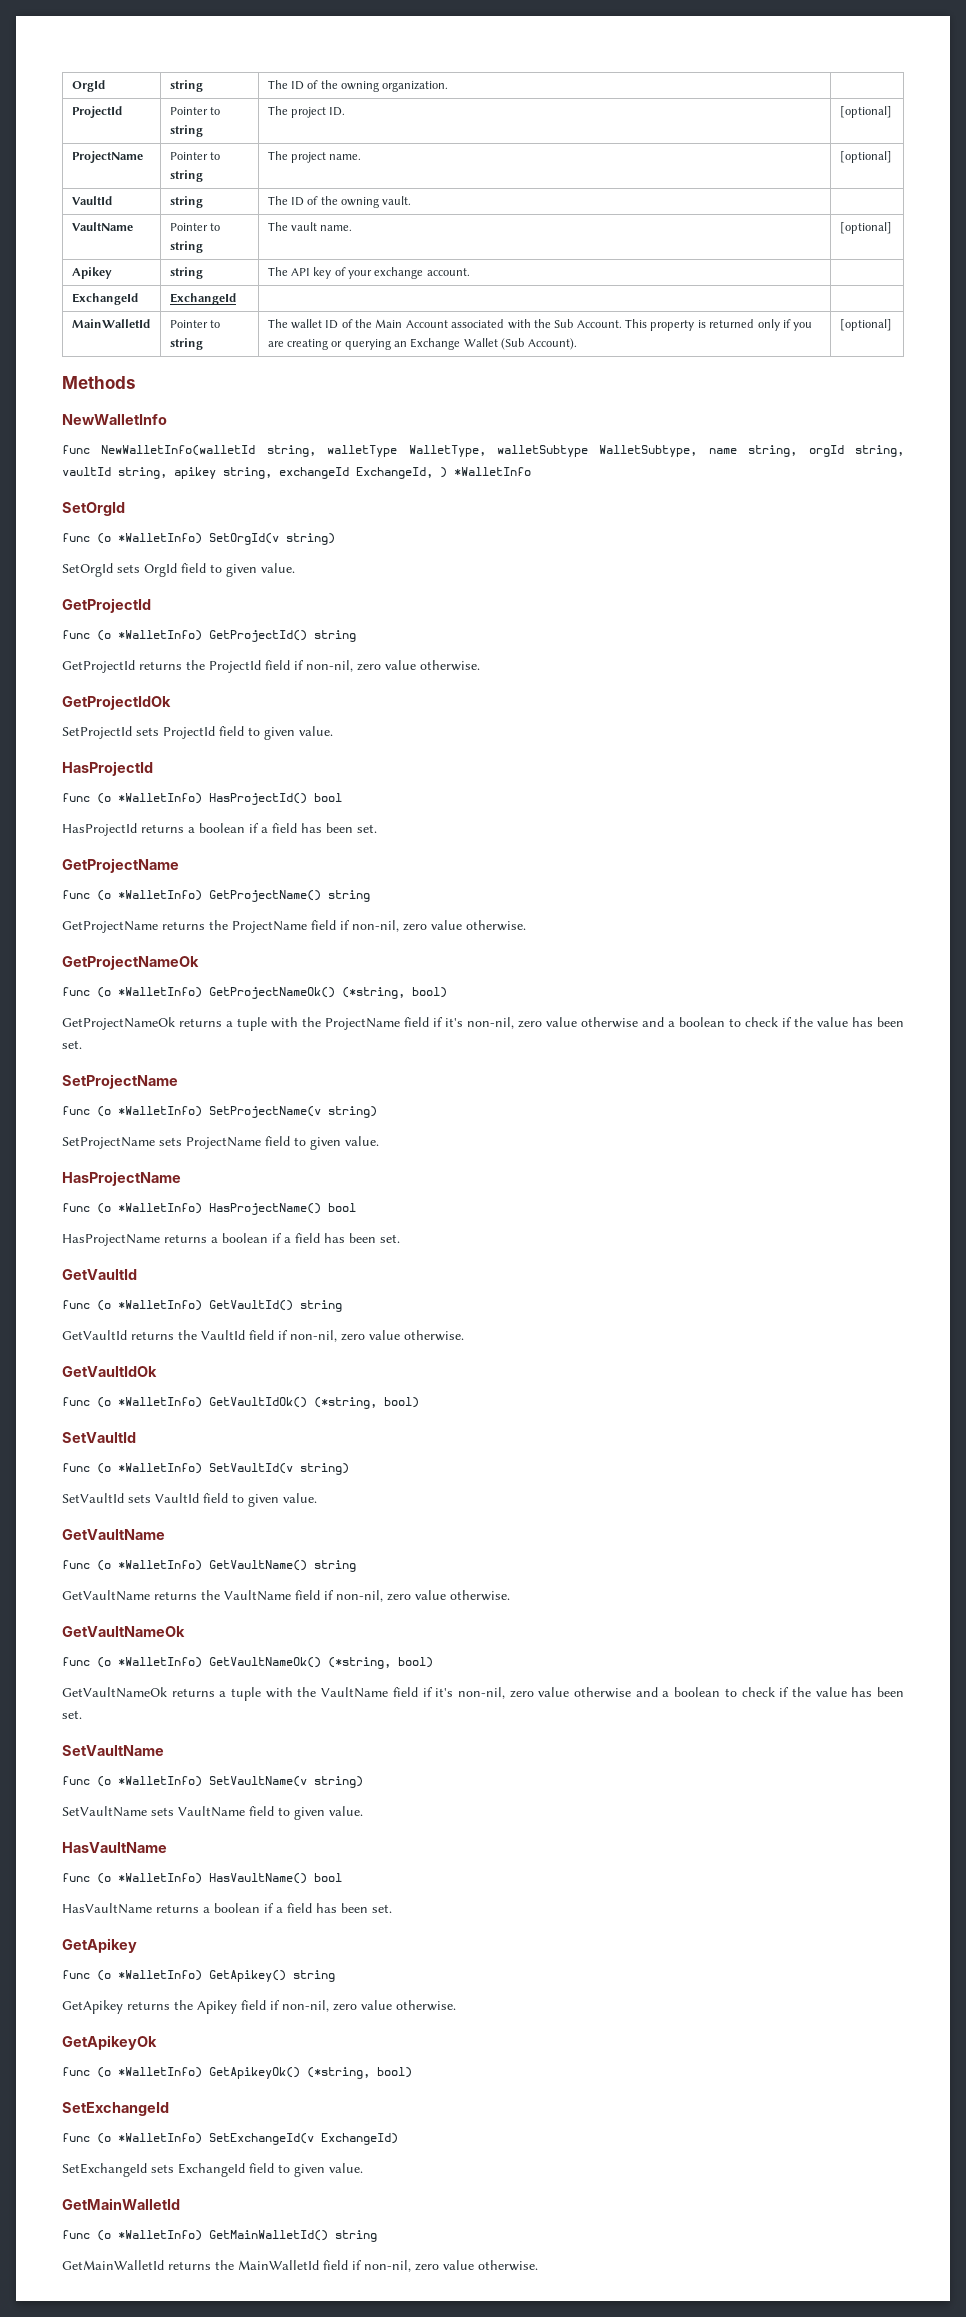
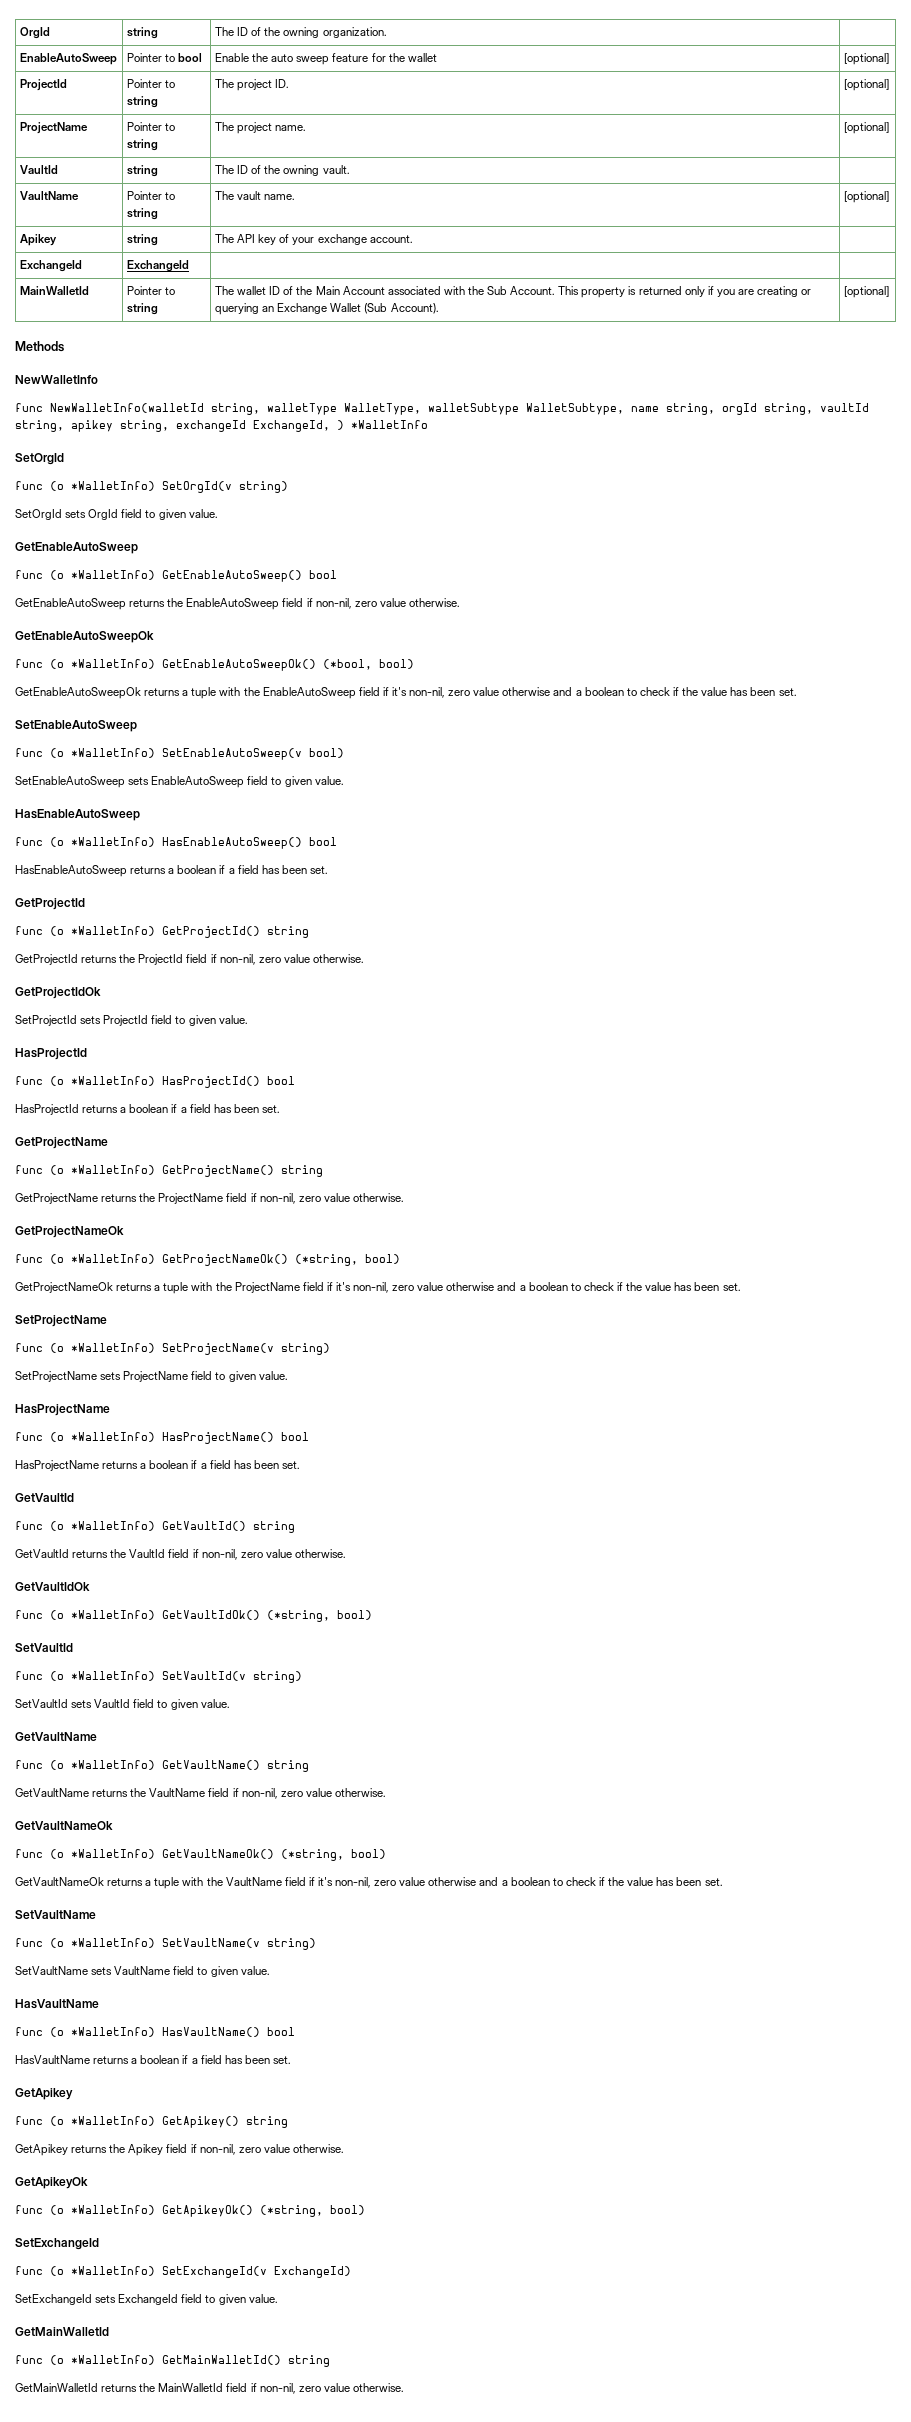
(449, 86) none -> [19,53,117,65] [126,53,203,62] [214,53,437,65] [843,53,889,65] // EnableAutoSweep | Pointer to bool | Enable the auto sweep feature for the wallet | [optional]
(295, 568) none -> [15,542,138,554] [15,570,337,582] [15,598,460,610] [15,631,154,643] [15,659,414,671] [15,687,797,699] [15,720,137,732] [15,748,344,760] [15,776,344,788] [15,809,140,821] [15,837,337,849] [15,865,328,877] // GetEnableAutoSweep // func (o *WalletInfo) GetEnableAutoSweep() bool // GetEnableAutoSweep returns the EnableAutoSweep field if non-nil, zero value otherwise. // GetEnableAutoSweepOk // func (o *WalletInfo) GetEnableAutoSweepOk() (*bool, bool) // GetEnableAutoSweepOk returns a tuple with the EnableAutoSweep field if it's non-nil, zero value otherwise and a boolean to check if the value has been set. // SetEnableAutoSweep // func (o *WalletInfo) SetEnableAutoSweep(v bool) // SetEnableAutoSweep sets EnableAutoSweep field to given value. // HasEnableAutoSweep // func (o *WalletInfo) HasEnableAutoSweep() bool // HasEnableAutoSweep returns a boolean if a field has been set.

